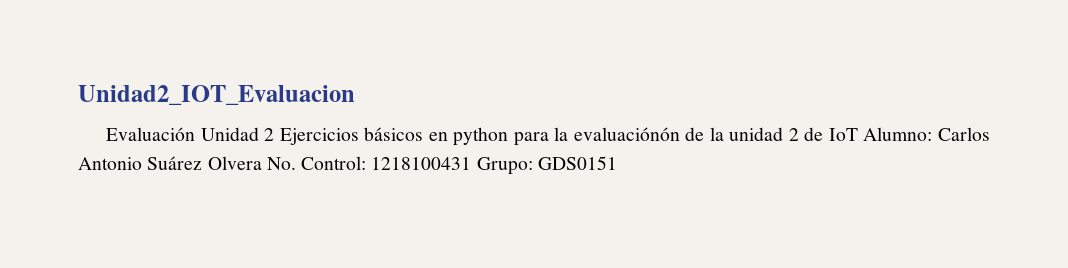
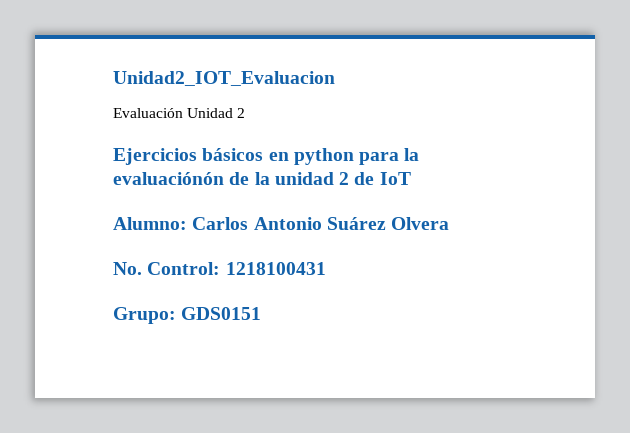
(275, 134) none -> (246, 113) //
(858, 134) none -> (411, 178) //
(262, 163) none -> (450, 223) //
(472, 163) none -> (326, 268) //

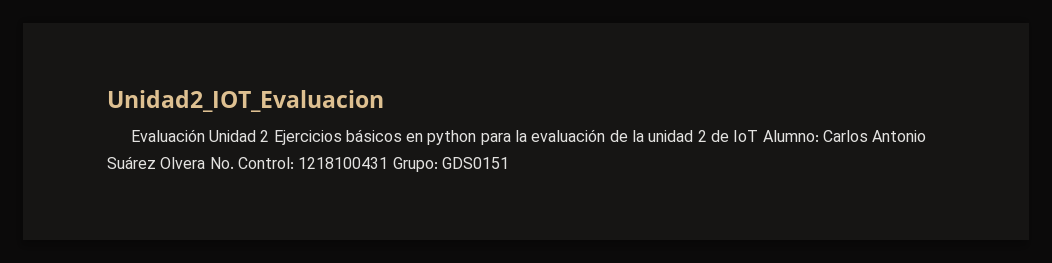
(246, 113) // -> (270, 136) none
[113,172,224,185] evaluaciónón -> [531,129,606,142] evaluación
(411, 178) // -> (759, 136) none
(450, 223) // -> (206, 163) none
(326, 268) // -> (389, 163) none

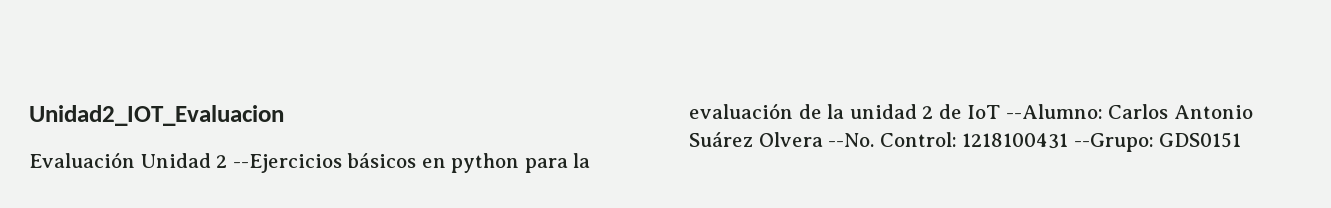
[273,130,342,145] Ejercicios -> [232,154,342,173] --Ejercicios
[762,130,819,142] Alumno: -> [1005,104,1103,119] --Alumno:
[209,157,234,169] No. -> [828,133,875,147] --No.
[392,157,438,172] Grupo: -> [1073,133,1154,152] --Grupo:

